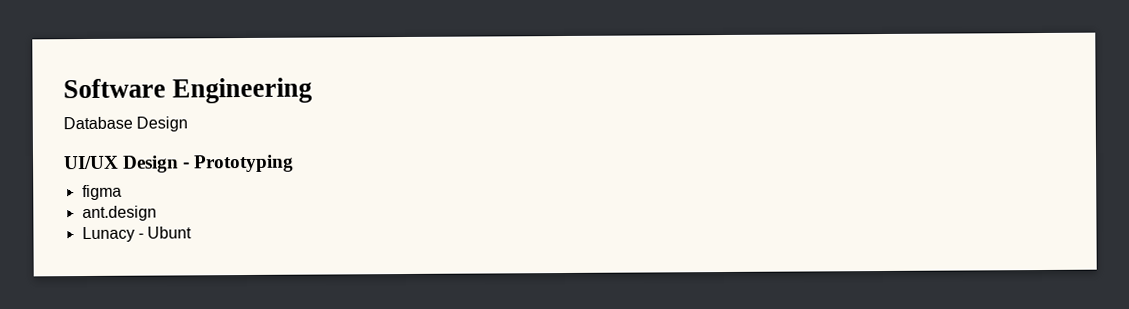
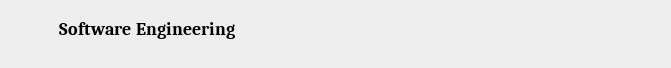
[63,116,189,132] [64,154,295,173] [81,184,122,201] [81,205,157,222] [81,226,193,243] // Database Design // UI/UX Design - Prototyping // figma // ant.design // Lunacy - Ubunt -> (235, 30) none

